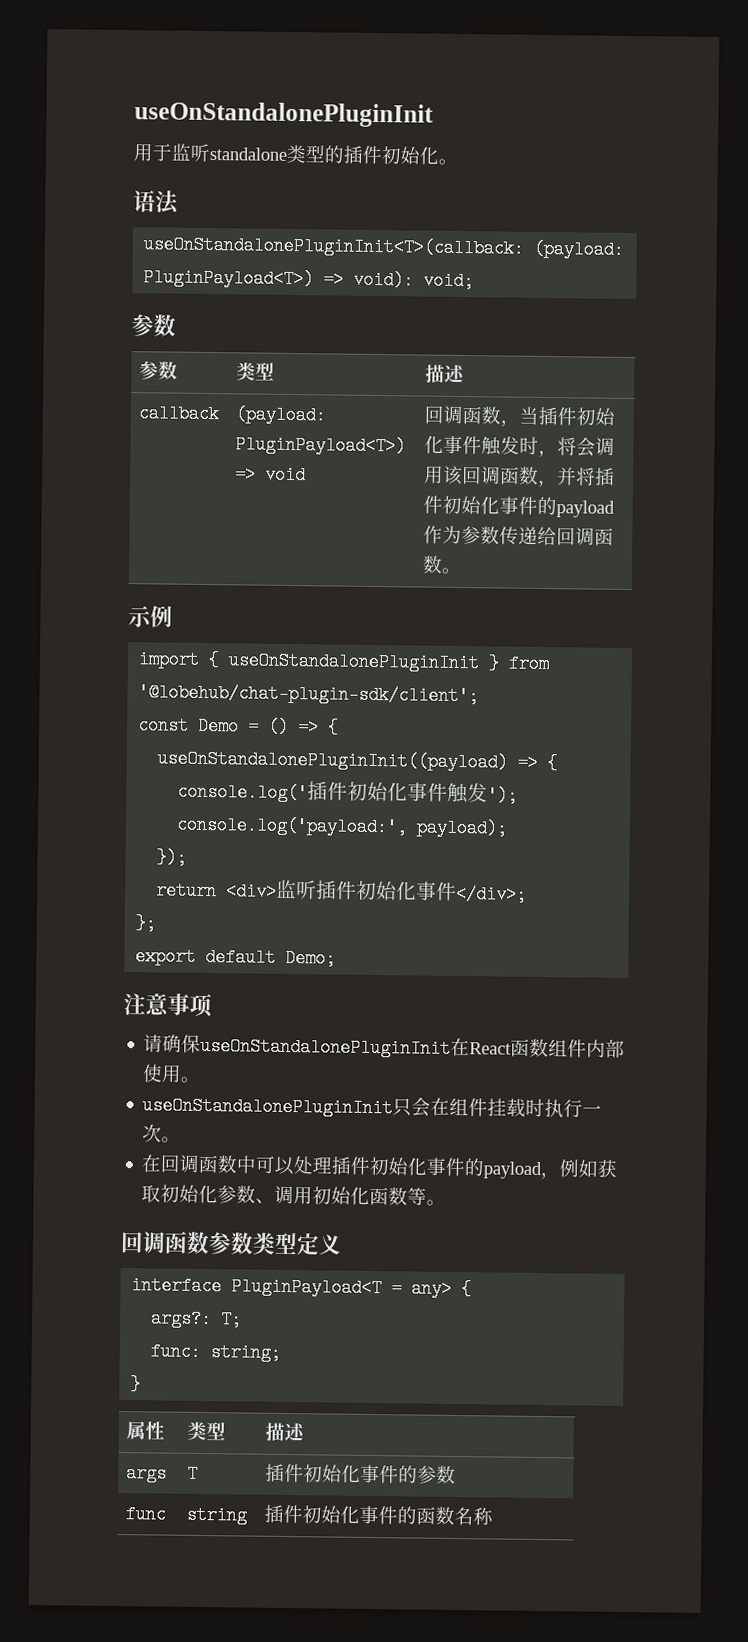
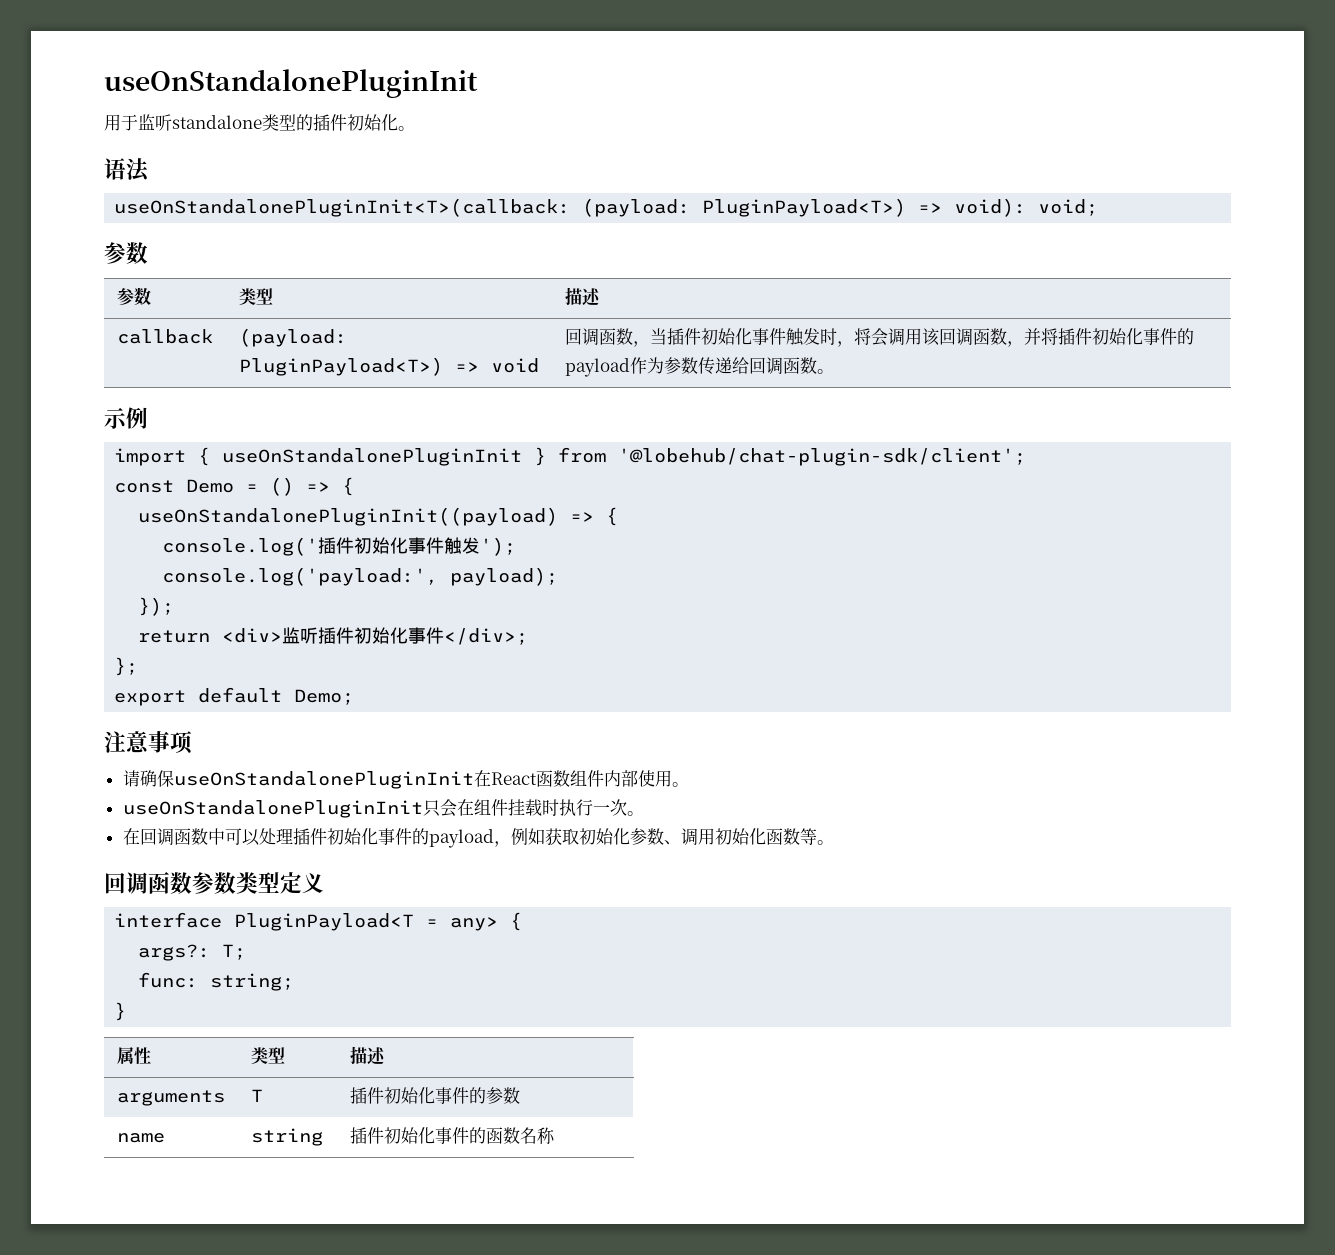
[126,1464,168,1483] args -> [116,1090,225,1106] arguments
[125,1505,167,1524] func -> [116,1133,165,1143] name

